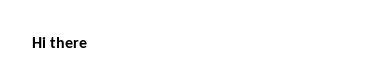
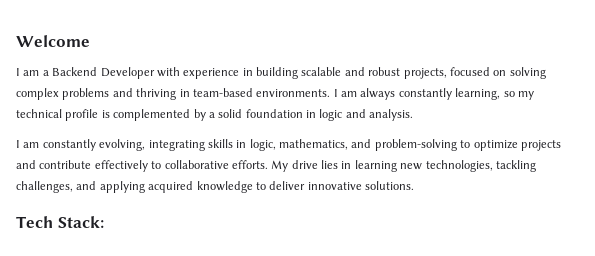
[32,37,88,48] Hi there -> [16,35,90,47] [16,67,546,79] [16,88,534,100] [16,109,414,121] [16,139,561,151] [16,160,536,172] [16,181,414,193] [16,216,104,228] Welcome // I am a Backend Developer with experience in building scalable and robust projects, focused on solving complex problems and thriving in team-based environments. I am always constantly learning, so my technical profile is complemented by a solid foundation in logic and analysis. // I am constantly evolving, integrating skills in logic, mathematics, and problem-solving to optimize projects and contribute effectively to collaborative efforts. My drive lies in learning new technologies, tackling challenges, and applying acquired knowledge to deliver innovative solutions. // Tech Stack:

